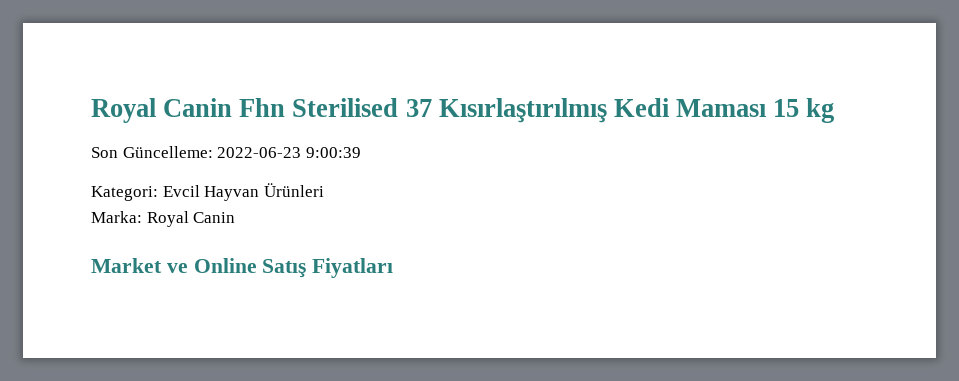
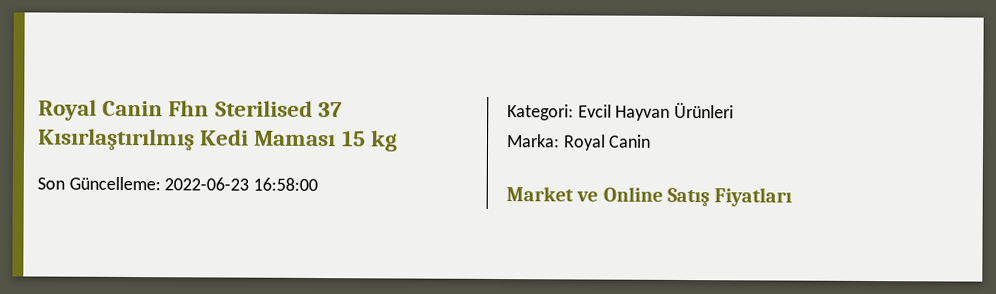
[305,147,361,158] 9:00:39 -> [253,177,319,192] 16:58:00

